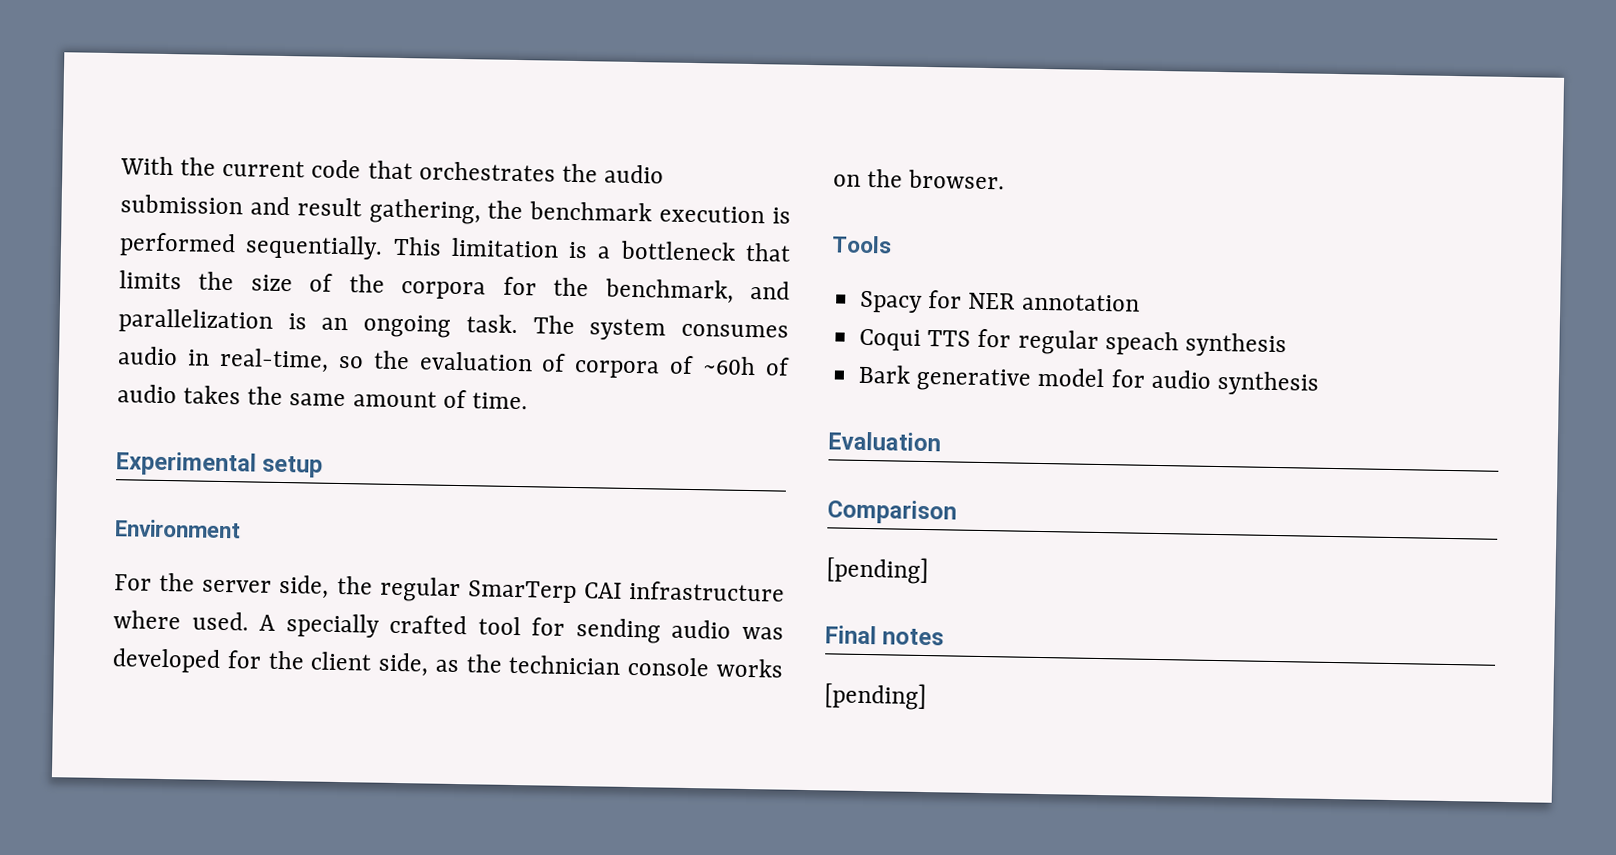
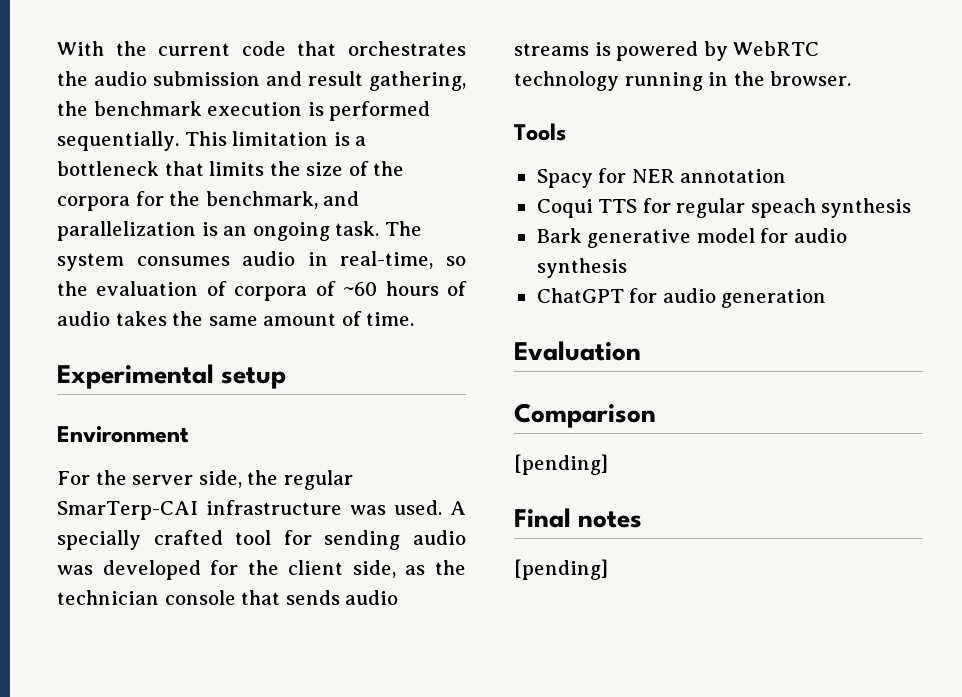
[702,356,757,376] ~60h -> [343,281,439,296] ~60 hours
[466,580,785,604] [113,610,181,630] SmarTerp CAI infrastructure where -> [57,500,386,520] SmarTerp-CAI infrastructure was
[716,658,784,678] [833,174,861,187] works on -> [241,590,399,605] [514,41,820,61] [514,71,729,91] that sends audio streams is powered by WebRTC technology running in
(1320, 383) none -> [536,288,827,308] // ChatGPT for audio generation

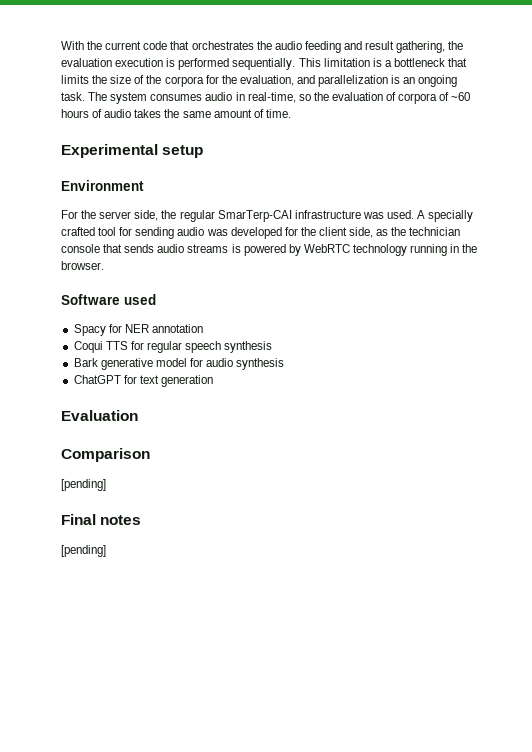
[153,71,260,86] submission -> [304,41,341,53] feeding
[93,101,202,116] benchmark -> [61,58,112,67] evaluation
[205,191,318,209] benchmark, -> [239,75,294,86] evaluation,
[514,123,566,141] Tools -> [61,294,156,305] Software used
[750,198,816,218] speach -> [185,341,222,353] speech
[662,288,716,303] audio -> [139,375,159,384] text

